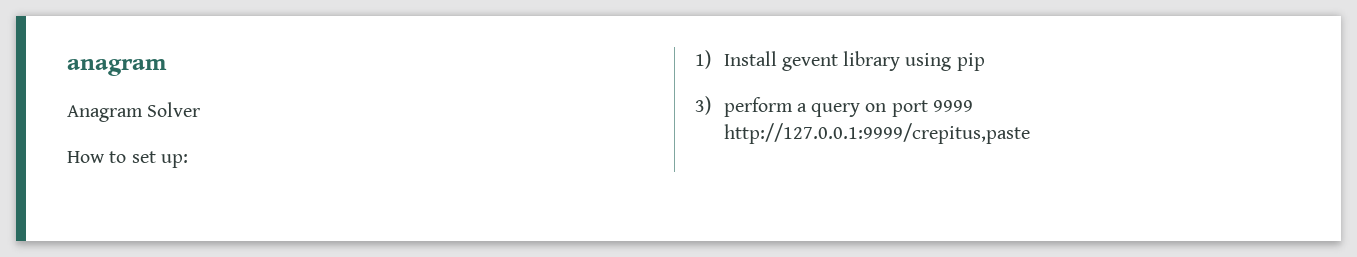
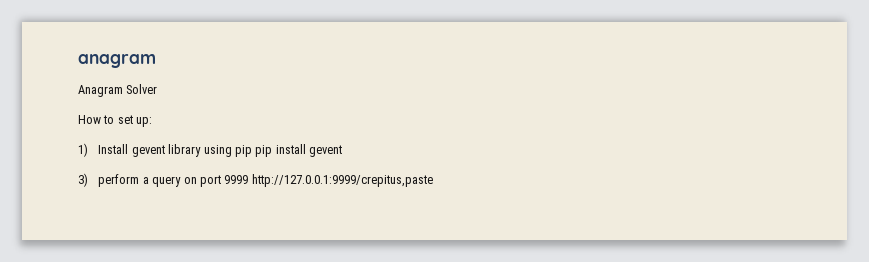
(985, 62) none -> [255,144,343,157] pip install gevent

